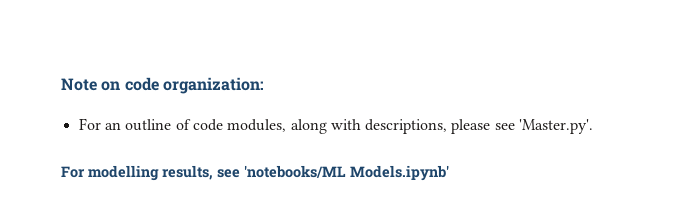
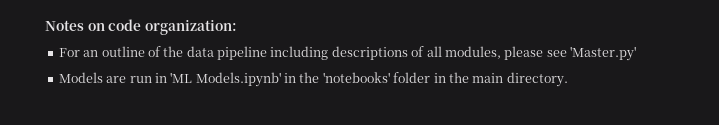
[61,78,97,91] Note -> [45,20,84,31] Notes
[192,119,594,134] [61,165,449,181] code modules, along with descriptions, please see 'Master.py'. // For modelling results, see 'notebooks/ML Models.ipynb' -> [163,46,636,61] [58,72,568,87] the data pipeline including descriptions of all modules, please see 'Master.py' // Models are run in 'ML Models.ipynb' in the 'notebooks' folder in the main directory.

